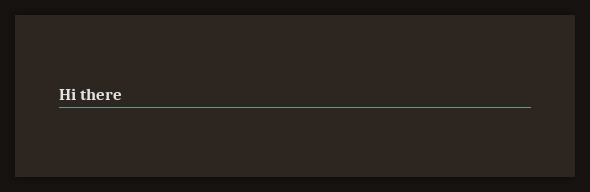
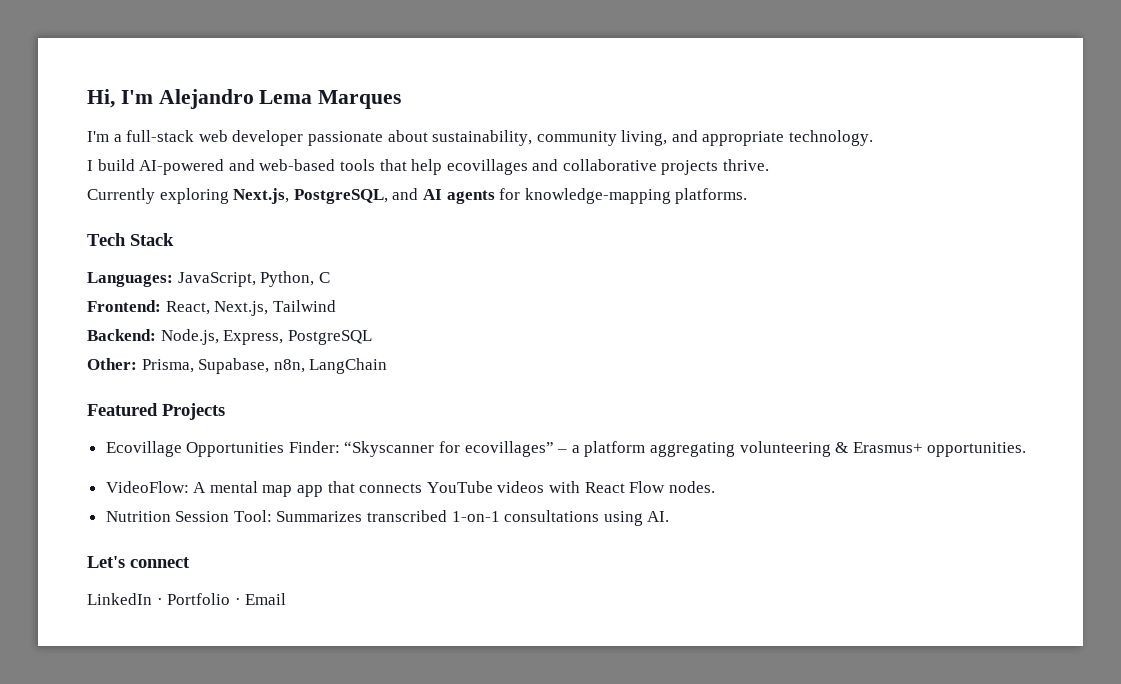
[59,88,123,100] Hi there -> [87,89,402,109] [87,130,874,146] [87,159,770,175] [87,188,748,204] [87,233,174,246] [87,271,330,287] [87,300,336,316] [87,329,372,345] [87,358,388,374] [87,403,225,420] [105,441,1027,457] [105,481,715,497] [105,510,670,526] [87,556,190,568] [87,593,287,605] Hi, I'm Alejandro Lema Marques // I'm a full-stack web developer passionate about sustainability, community living, and appropriate technology. // I build AI-powered and web-based tools that help ecovillages and collaborative projects thrive. // Currently exploring Next.js, PostgreSQL, and AI agents for knowledge-mapping platforms. // Tech Stack // Languages: JavaScript, Python, C // Frontend: React, Next.js, Tailwind // Backend: Node.js, Express, PostgreSQL // Other: Prisma, Supabase, n8n, LangChain // Featured Projects // Ecovillage Opportunities Finder: “Skyscanner for ecovillages” – a platform aggregating volunteering & Erasmus+ opportunities. // VideoFlow: A mental map app that connects YouTube videos with React Flow nodes. // Nutrition Session Tool: Summarizes transcribed 1-on-1 consultations using AI. // Let's connect // LinkedIn · Portfolio · Email

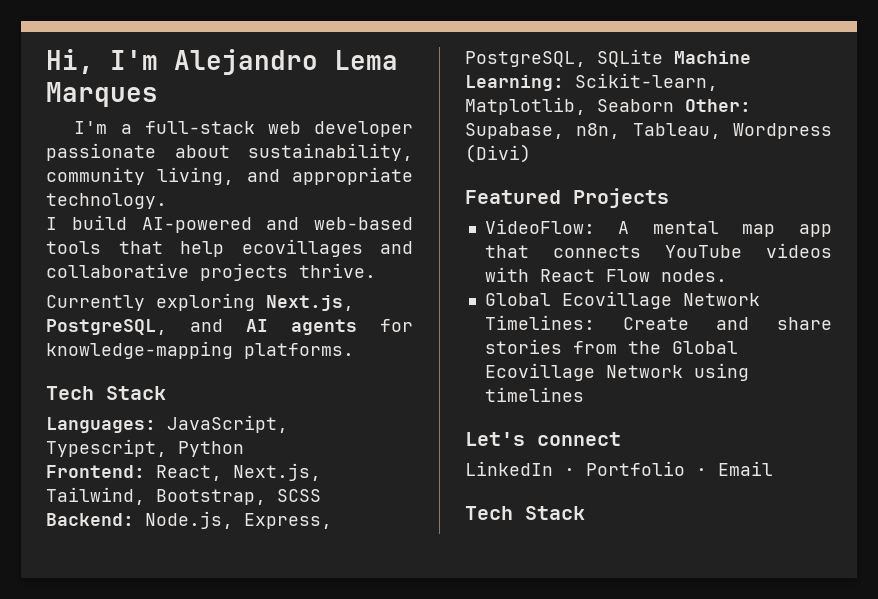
[260,271,330,287] Python, C -> [46,439,244,457] Typescript, Python
[272,300,336,312] [87,329,372,345] [87,358,388,374] [87,403,225,420] [105,441,1027,457] Tailwind // Backend: Node.js, Express, PostgreSQL // Other: Prisma, Supabase, n8n, LangChain // Featured Projects // Ecovillage Opportunities Finder: “Skyscanner for ecovillages” – a platform aggregating volunteering & Erasmus+ opportunities. -> [46,487,321,505] [46,511,332,529] [465,49,751,67] [465,73,718,91] [465,97,751,115] [465,123,832,139] [465,144,531,163] [465,188,669,208] Tailwind, Bootstrap, SCSS Backend: Node.js, Express, PostgreSQL, SQLite Machine Learning: Scikit-learn, Matplotlib, Seaborn Other: Supabase, n8n, Tableau, Wordpress (Divi) // Featured Projects
[105,510,670,526] Nutrition Session Tool: Summarizes transcribed 1-on-1 consultations using AI. -> [484,291,760,309] [484,315,832,330] [484,339,738,354] [484,363,749,381] [484,387,584,402] Global Ecovillage Network Timelines: Create and share stories from the Global Ecovillage Network using timelines
(287, 599) none -> [465,506,585,520] // Tech Stack

